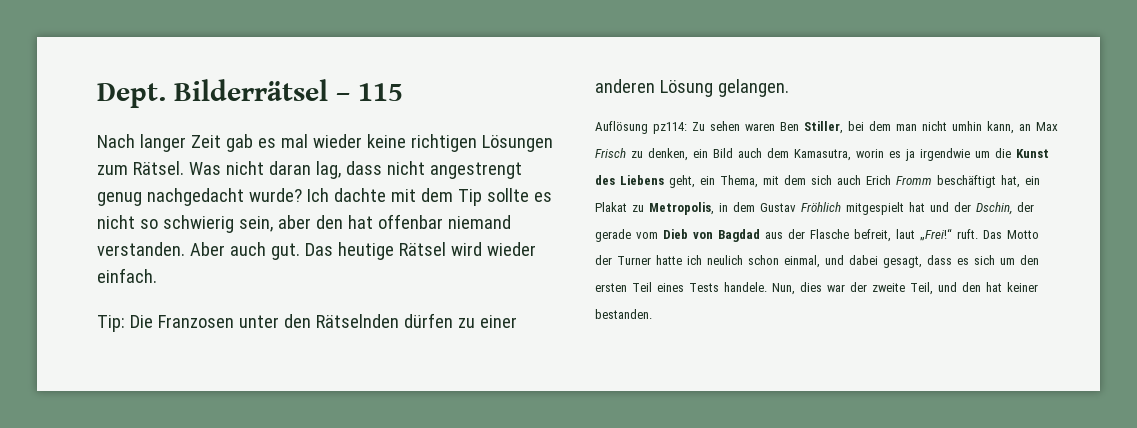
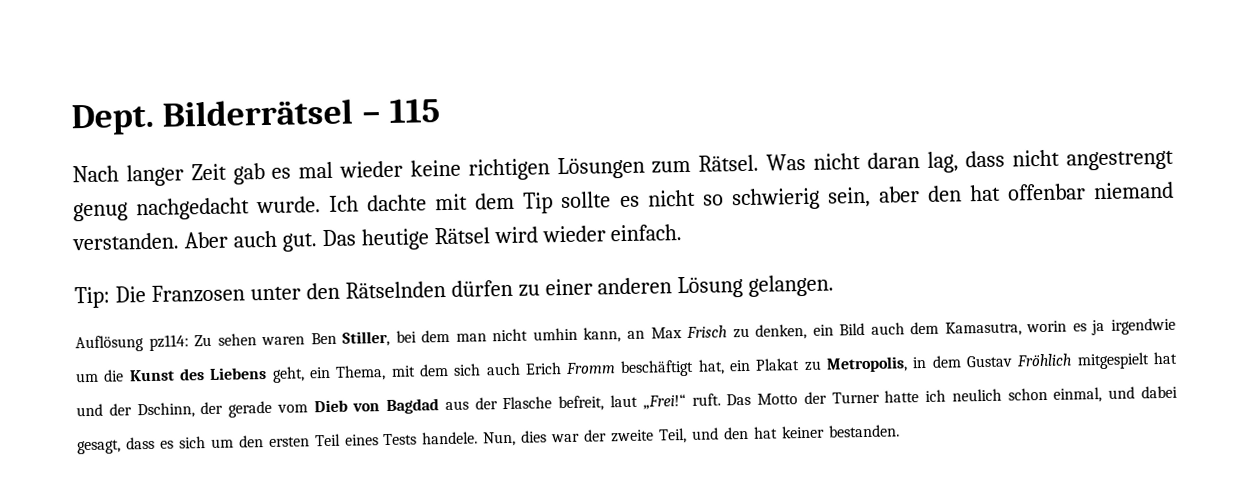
[248,188,302,202] wurde? -> [256,196,322,214] wurde.
[975,202,1012,215] Dschin, -> [136,402,195,419] Dschinn,

